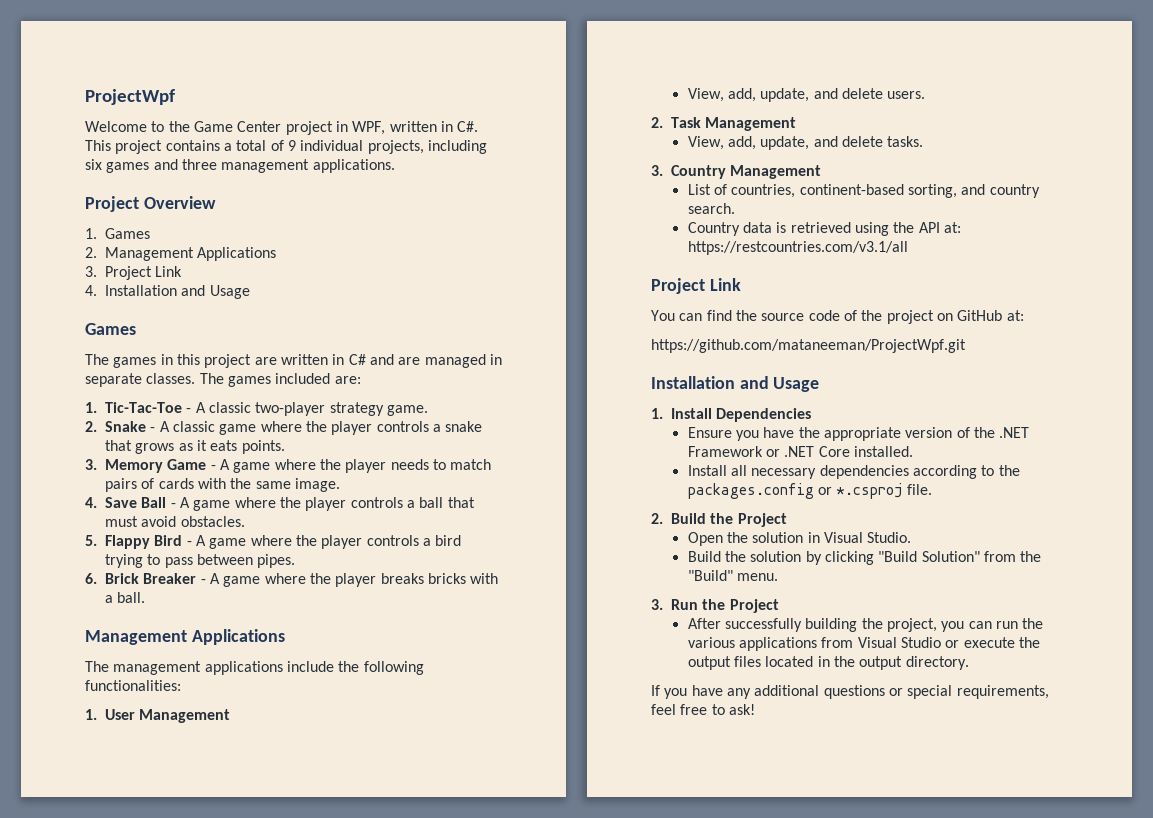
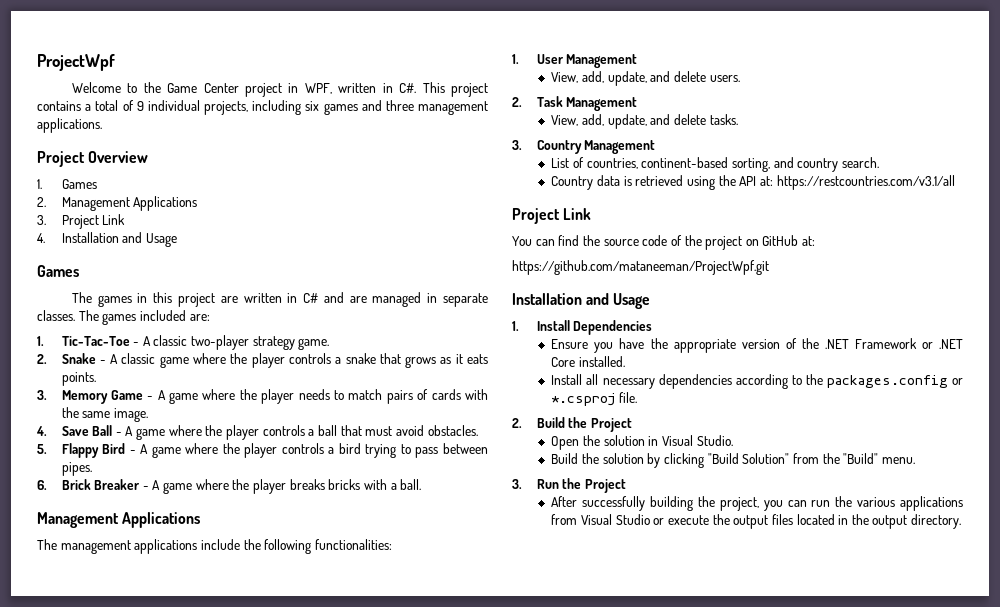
[651,685,1049,699] [651,704,755,715] // If you have any additional questions or special requirements, feel free to ask! -> (962, 521) none

